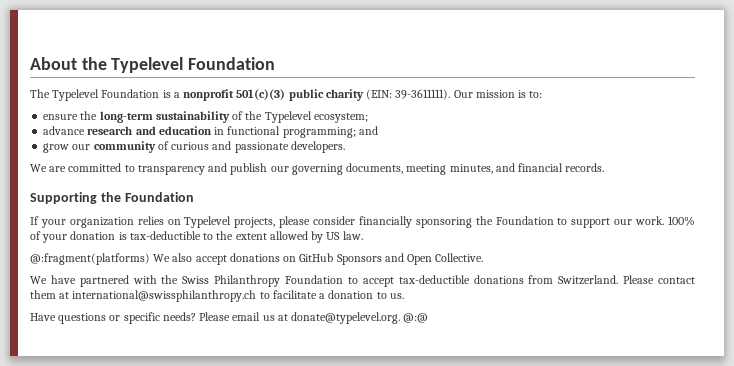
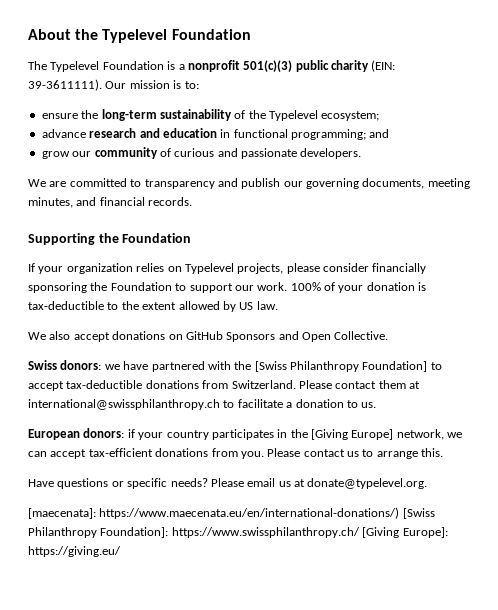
[30,253,150,265] @:fragment(platforms) -> (278, 305) none
[30,276,47,284] We -> [28,360,120,370] Swiss donors: we
[182,275,344,287] Swiss Philanthropy Foundation -> [254,361,428,372] [Swiss Philanthropy Foundation]
(404, 296) none -> [28,428,463,440] [28,448,444,459] // European donors: if your country participates in the [Giving Europe] network, we can accept tax-efficient donations from you. Please contact us to arrange this.
[403,313,429,323] @:@ -> [28,507,435,519] [28,527,448,538] [28,546,121,557] // [maecenata]: https://www.maecenata.eu/en/international-donations/) [Swiss Philanthropy Foundation]: https://www.swissphilanthropy.ch/ [Giving Europe]: https://giving.eu/

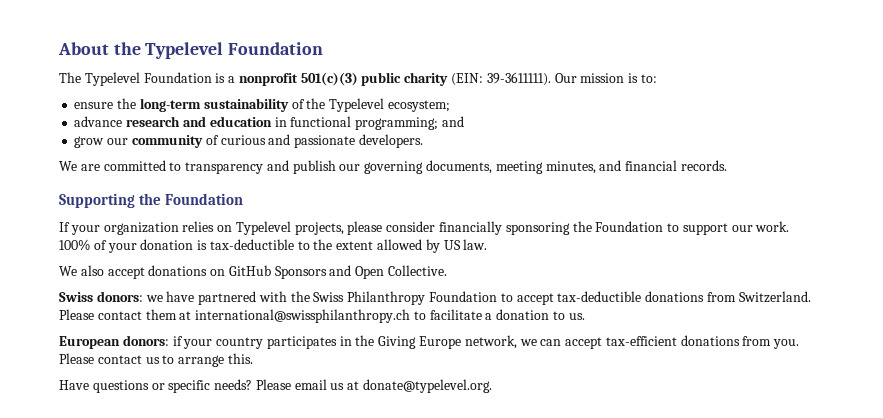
[254,361,428,372] [Swiss Philanthropy Foundation] -> [313,291,498,305] Swiss Philanthropy Foundation
[311,429,394,440] [Giving Europe] -> [378,336,462,349] Giving Europe
[28,507,435,519] [28,527,448,538] [28,546,121,557] // [maecenata]: https://www.maecenata.eu/en/international-donations/) [Swiss Philanthropy Foundation]: https://www.swissphilanthropy.ch/ [Giving Europe]: https://giving.eu/ -> (493, 386) none

